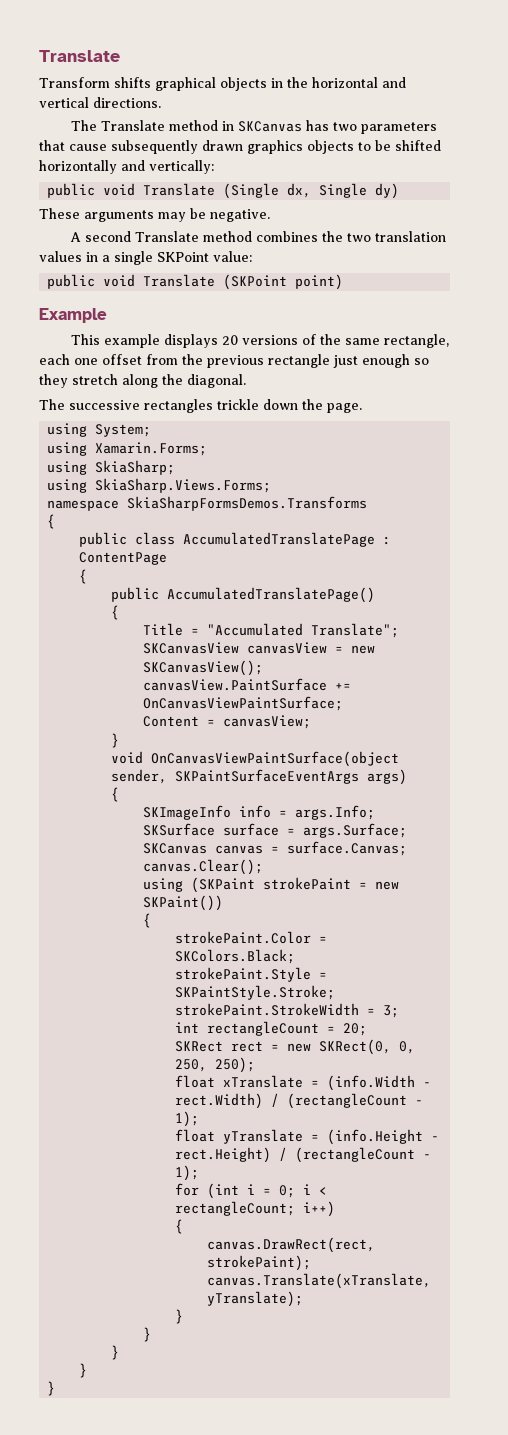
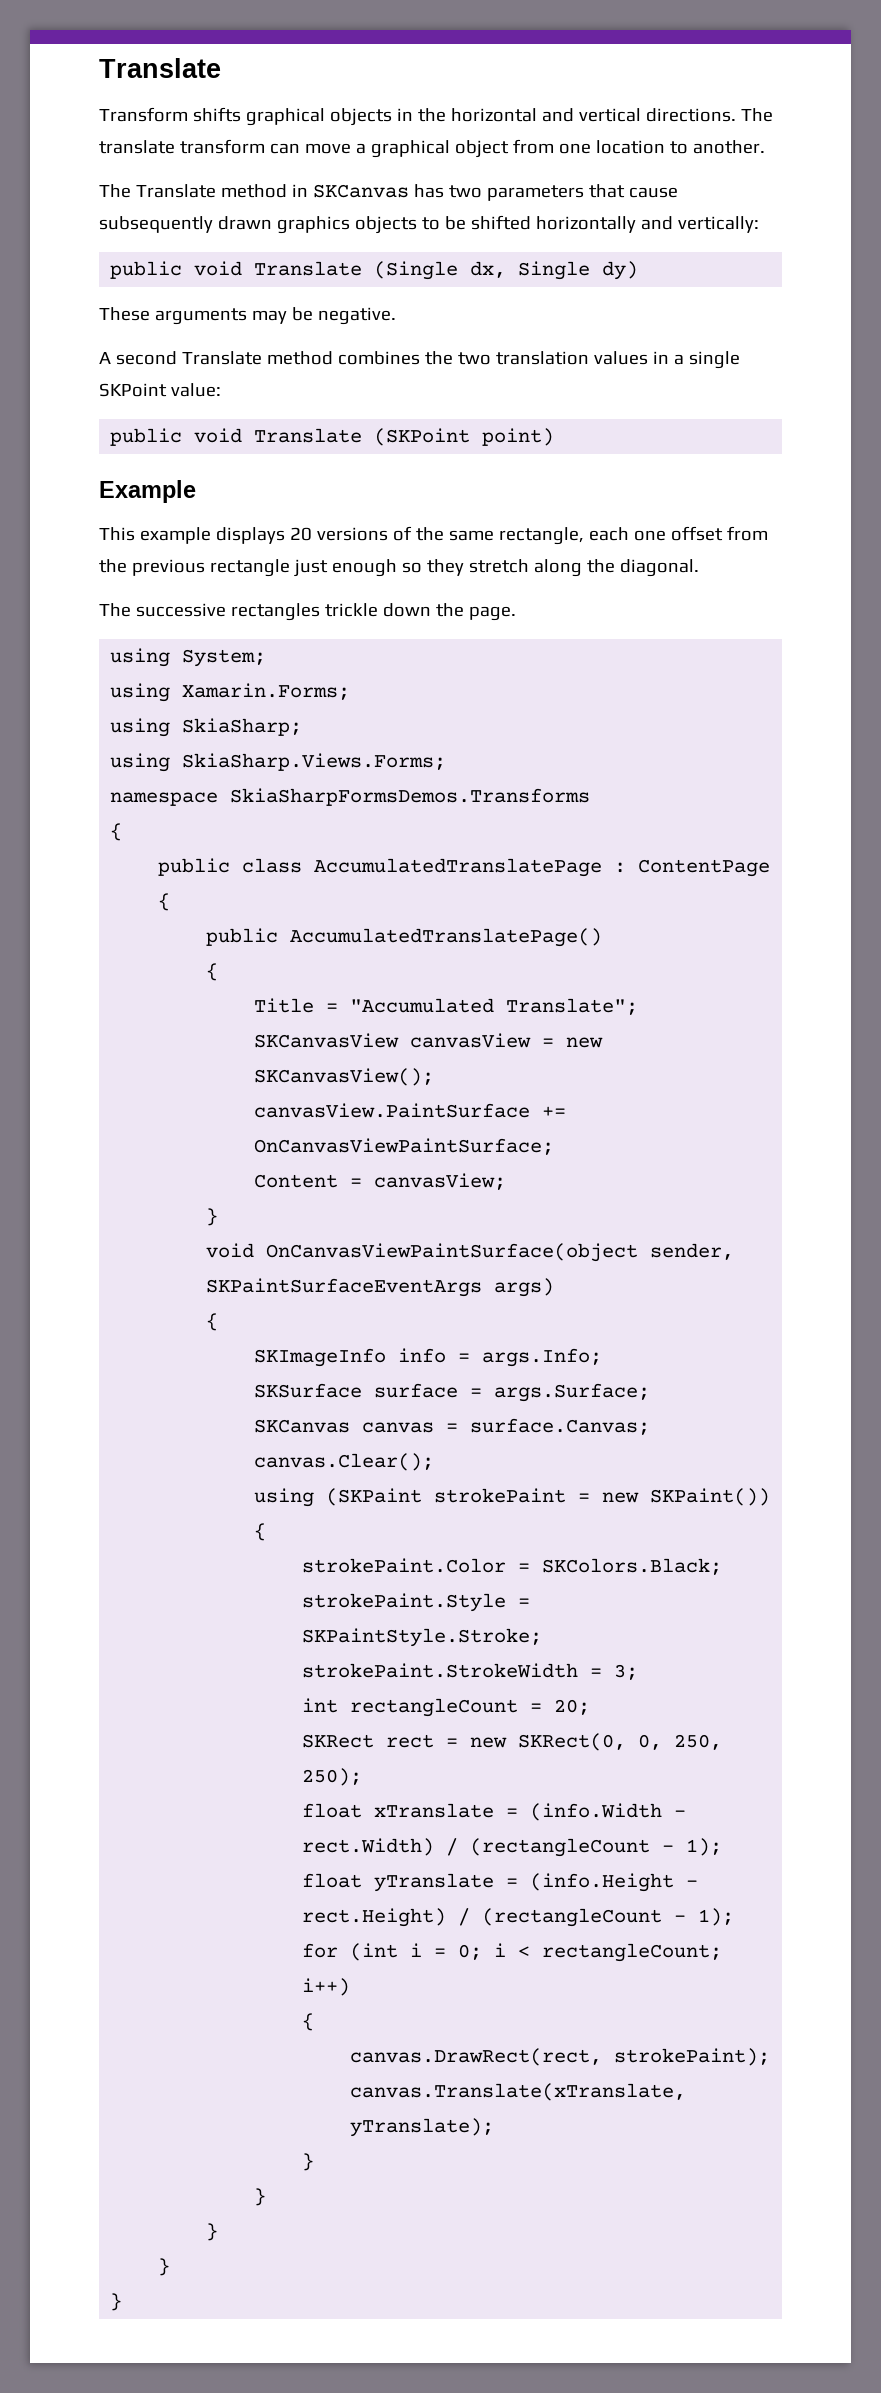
(161, 102) none -> [740,108,773,122] [99,139,765,158] The translate transform can move a graphical object from one location to another.

